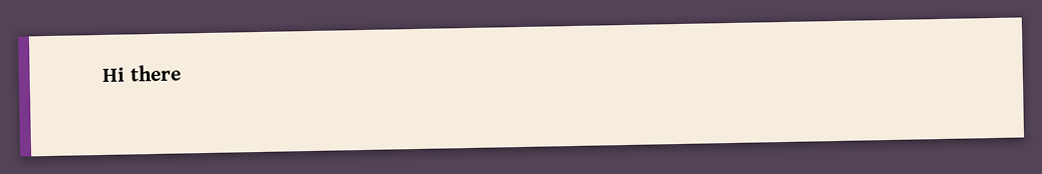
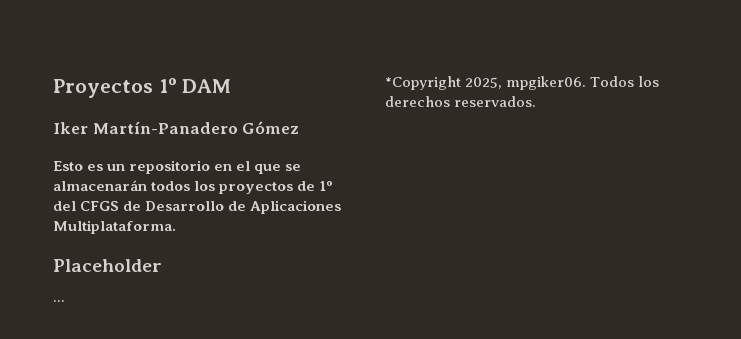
[102,64,181,82] Hi there -> [53,78,232,98] [53,121,300,134] [53,160,302,174] [53,180,334,194] [53,200,342,214] [53,220,176,234] [53,259,162,272] [53,300,65,302] [385,76,660,90] [385,96,537,107] Proyectos 1º DAM // Iker Martín-Panadero Gómez // Esto es un repositorio en el que se almacenarán todos los proyectos de 1º del CFGS de Desarrollo de Aplicaciones Multiplataforma. // Placeholder // ... // *Copyright 2025, mpgiker06. Todos los derechos reservados.

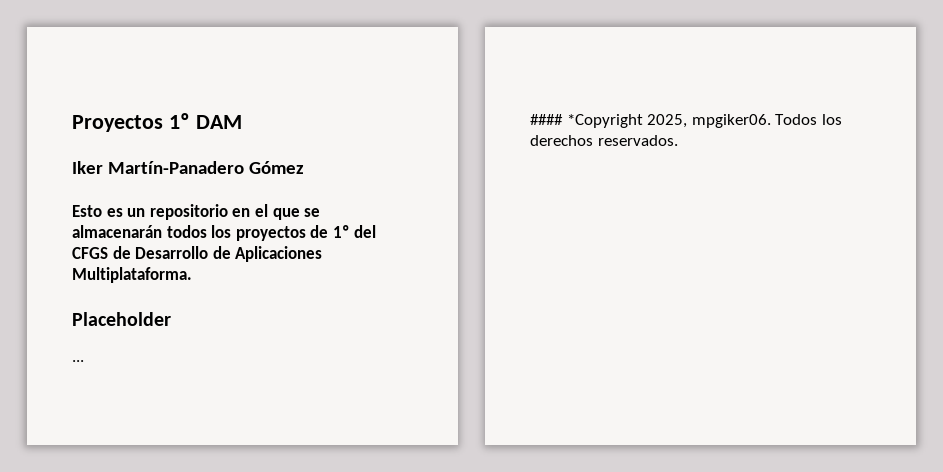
(65, 301) none -> [530,114,563,125] ####

